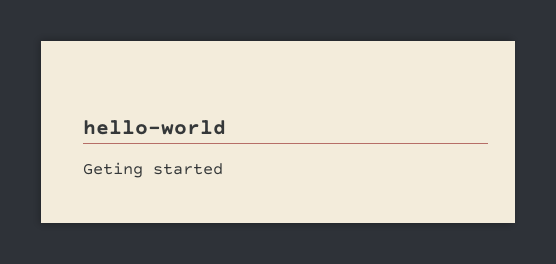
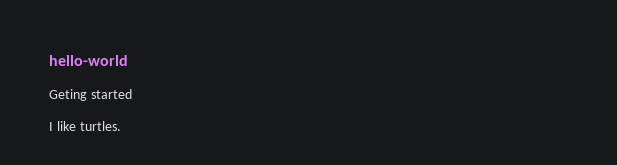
(223, 169) none -> [49,121,121,131] // I like turtles.

